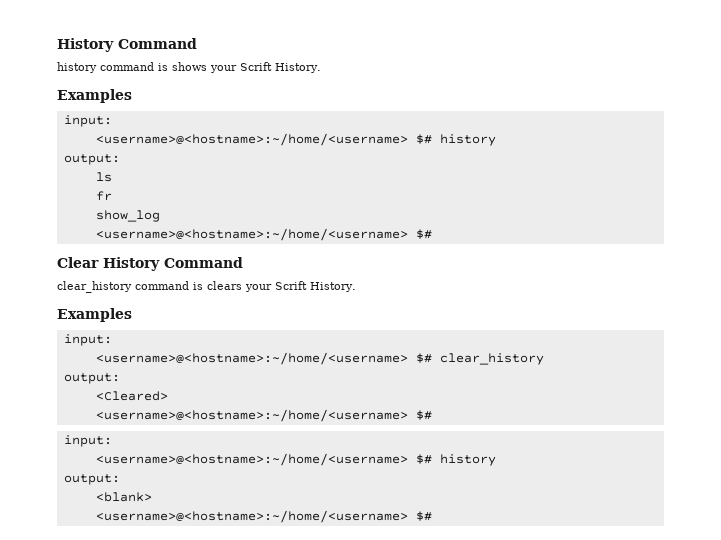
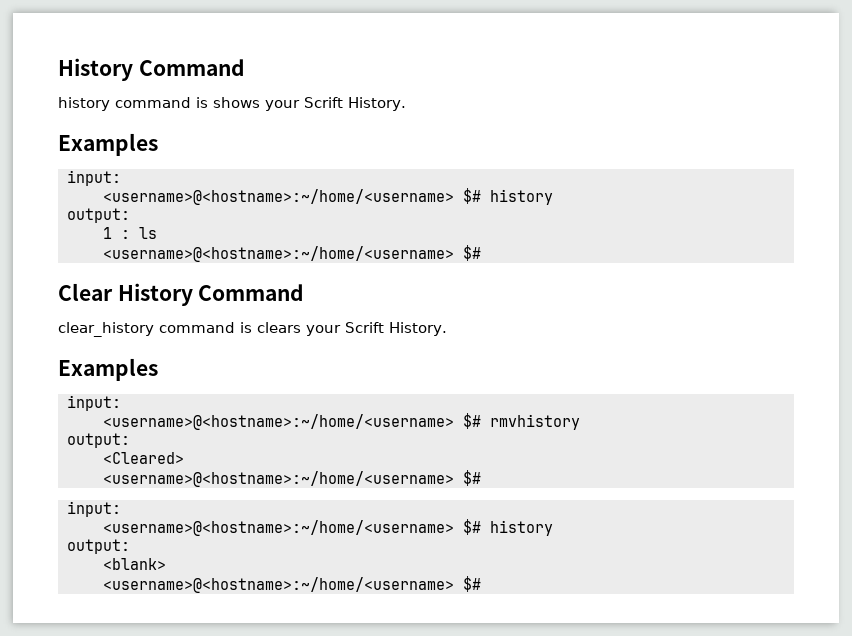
(120, 159) none -> [103,227,130,239] 1 :
[95,191,112,201] [95,210,160,222] // fr // show_log -> (157, 233) none
[439,353,544,365] clear_history -> [490,414,580,430] rmvhistory

